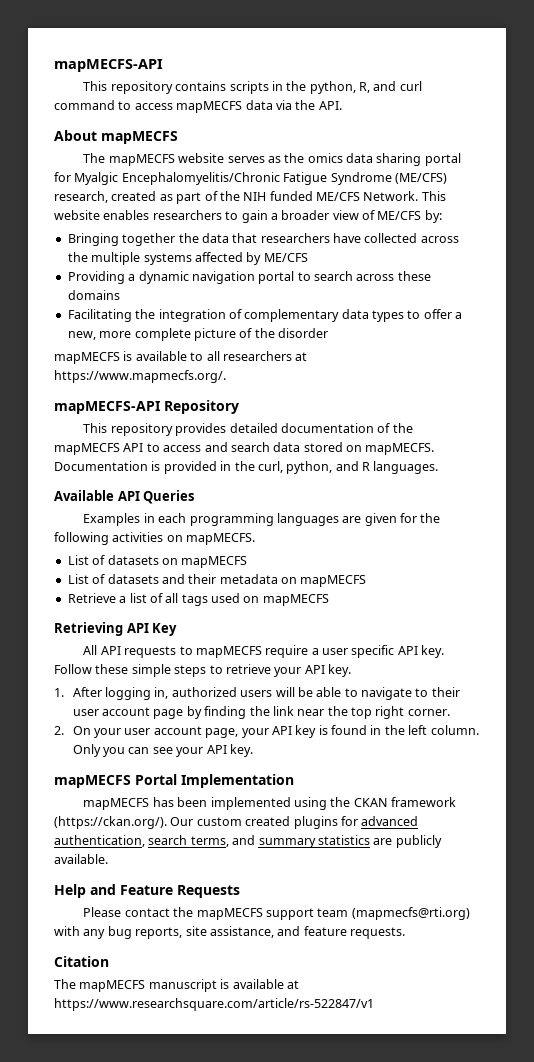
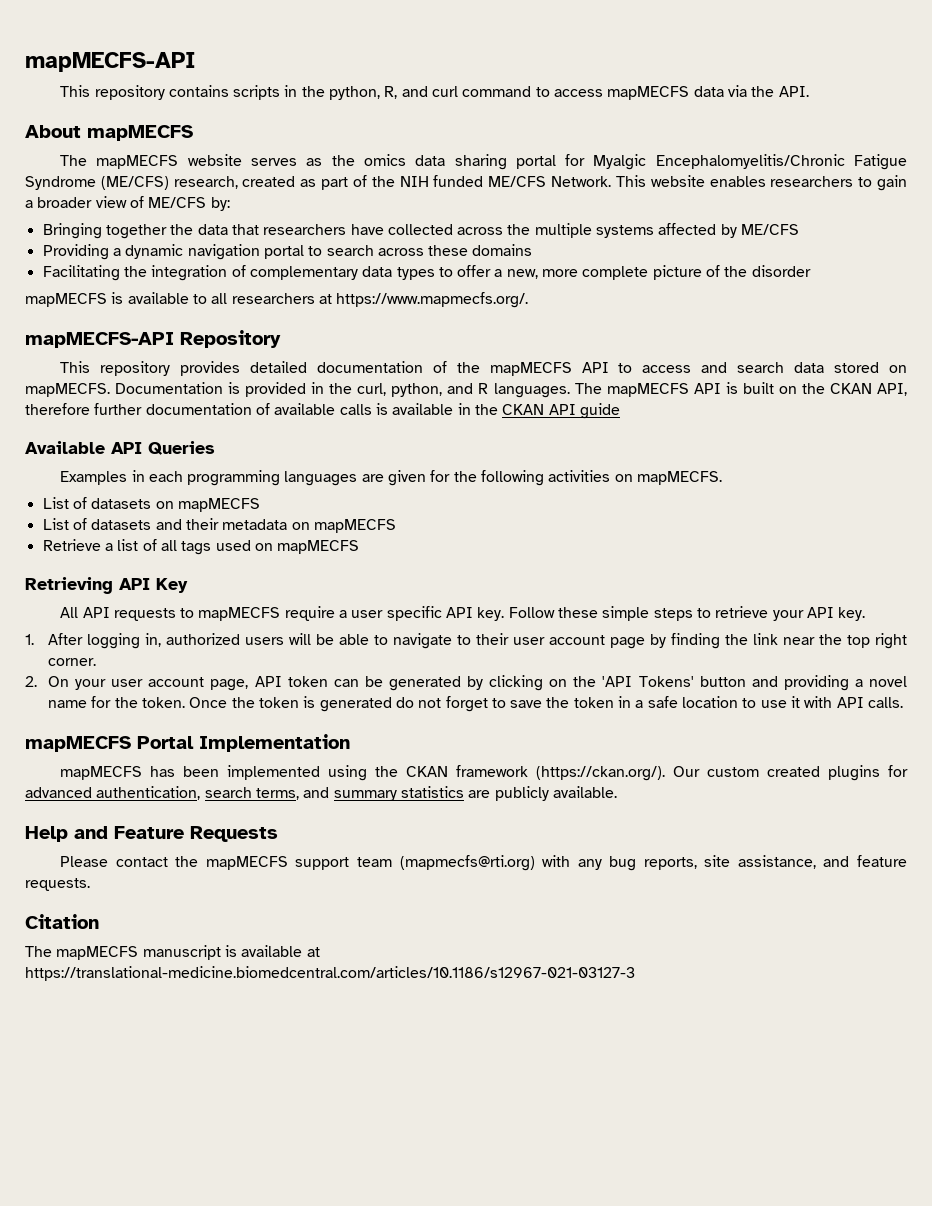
(439, 467) none -> [574,382,908,397] [25,403,620,419] The mapMECFS API is built on the CKAN API, therefore further documentation of available calls is available in the CKAN API guide
[241,725,479,738] [72,744,253,757] your API key is found in the left column. Only you can see your API key. -> [254,675,907,691] [48,696,904,712] API token can be generated by clicking on the 'API Tokens' button and providing a novel name for the token. Once the token is generated do not forget to save the token in a safe location to use it with API calls.
[54,998,374,1011] https://www.researchsquare.com/article/rs-522847/v1 -> [25,966,635,981] https://translational-medicine.biomedcentral.com/articles/10.1186/s12967-021-03127-3

